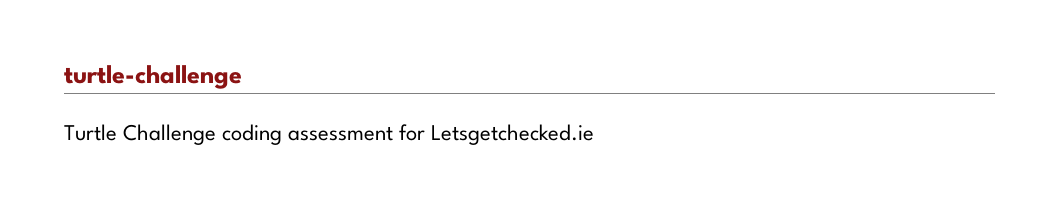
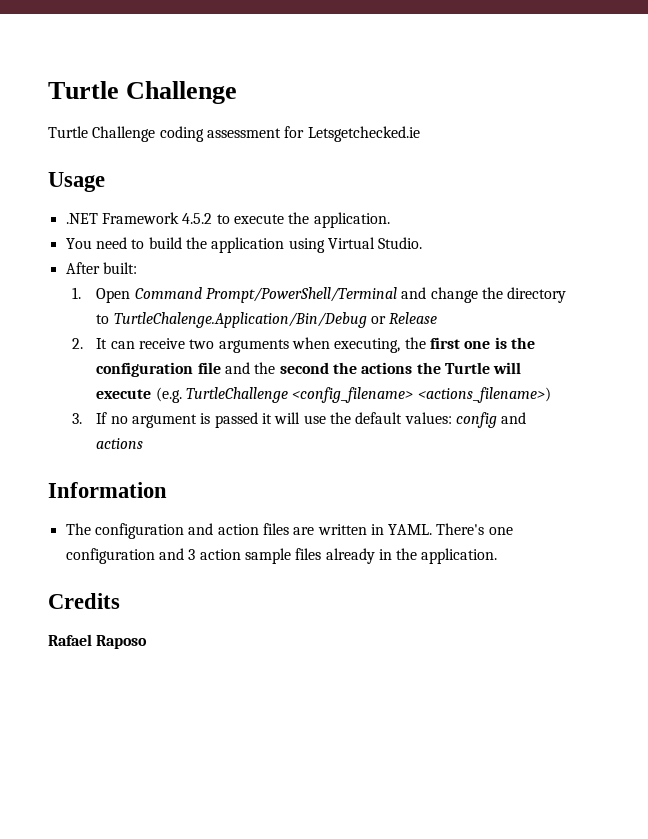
[64,65,242,89] turtle-challenge -> [48,81,238,104] Turtle Challenge
(595, 134) none -> [48,172,105,192] [65,212,390,228] [65,237,423,253] [65,262,137,274] [72,287,567,303] [96,312,438,328] [72,337,535,353] [96,362,522,377] [96,387,551,403] [72,412,527,428] [96,438,144,449] [48,482,167,498] [65,523,513,539] [65,548,498,564] [48,593,120,609] [48,634,148,649] // Usage // .NET Framework 4.5.2 to execute the application. // You need to build the application using Virtual Studio. // After built: // 1. Open Command Prompt/PowerShell/Terminal and change the directory to TurtleChalenge.Application/Bin/Debug or Release // 2. It can receive two arguments when executing, the first one is the configuration file and the second the actions the Turtle will execute (e.g. TurtleChallenge <config_filename> <actions_filename>) // 3. If no argument is passed it will use the default values: config and actions // Information // The configuration and action files are written in YAML. There's one configuration and 3 action sample files already in the application. // Credits // Rafael Raposo

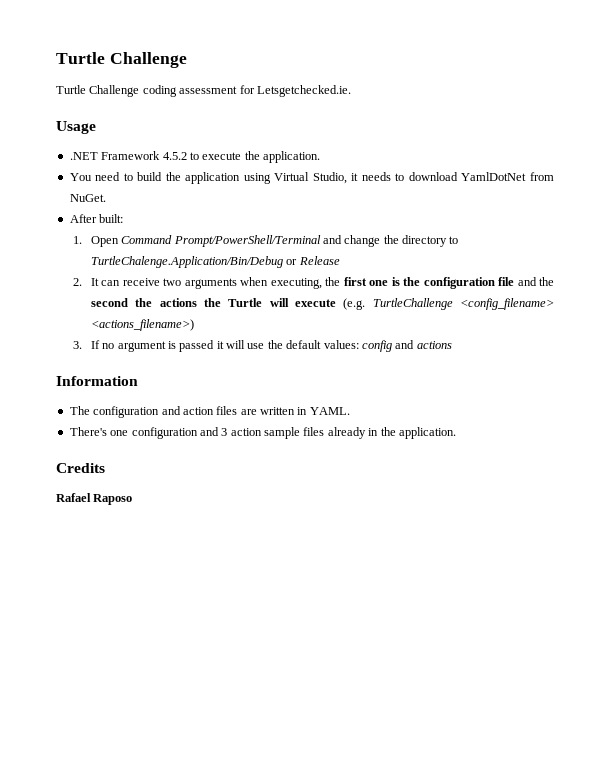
[307,126,420,142] Letsgetchecked.ie -> [256,85,351,97] Letsgetchecked.ie.
[378,237,423,249] Studio. -> [312,172,555,184] [69,194,106,202] Studio, it needs to download YamlDotNet from NuGet.
(433, 529) none -> (350, 411) //

